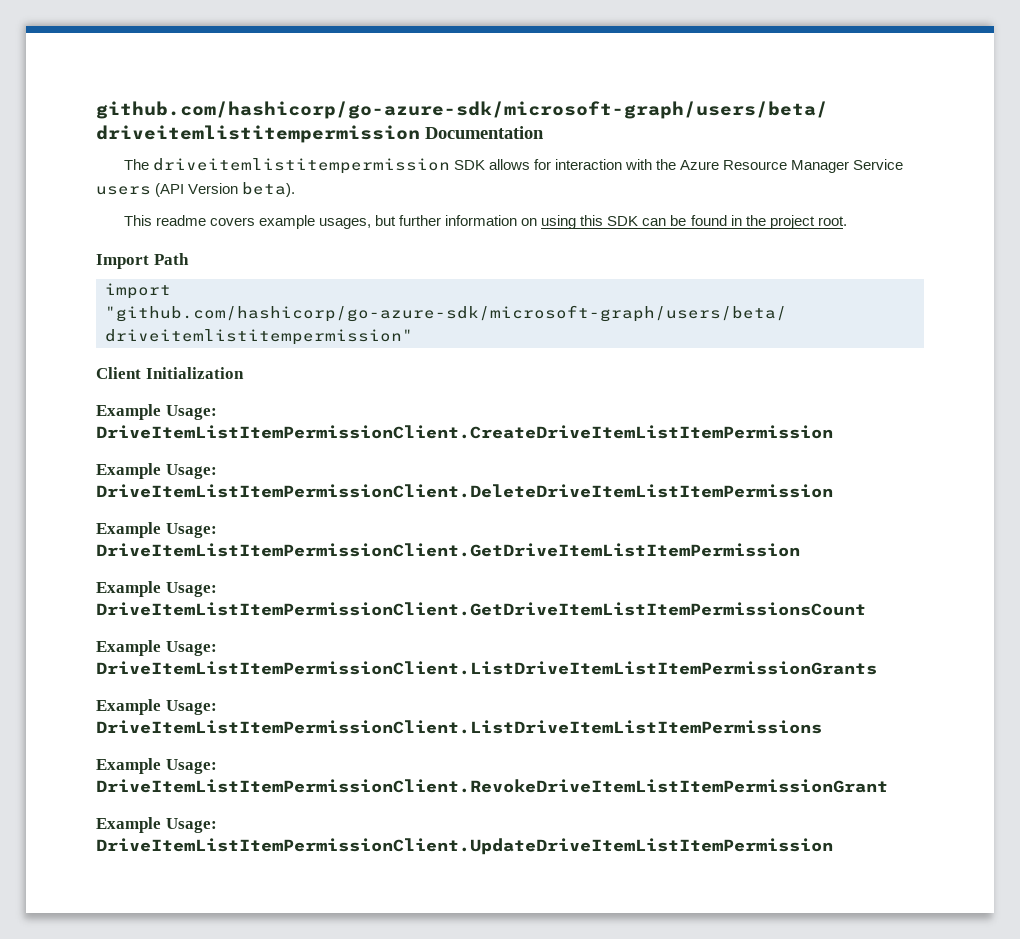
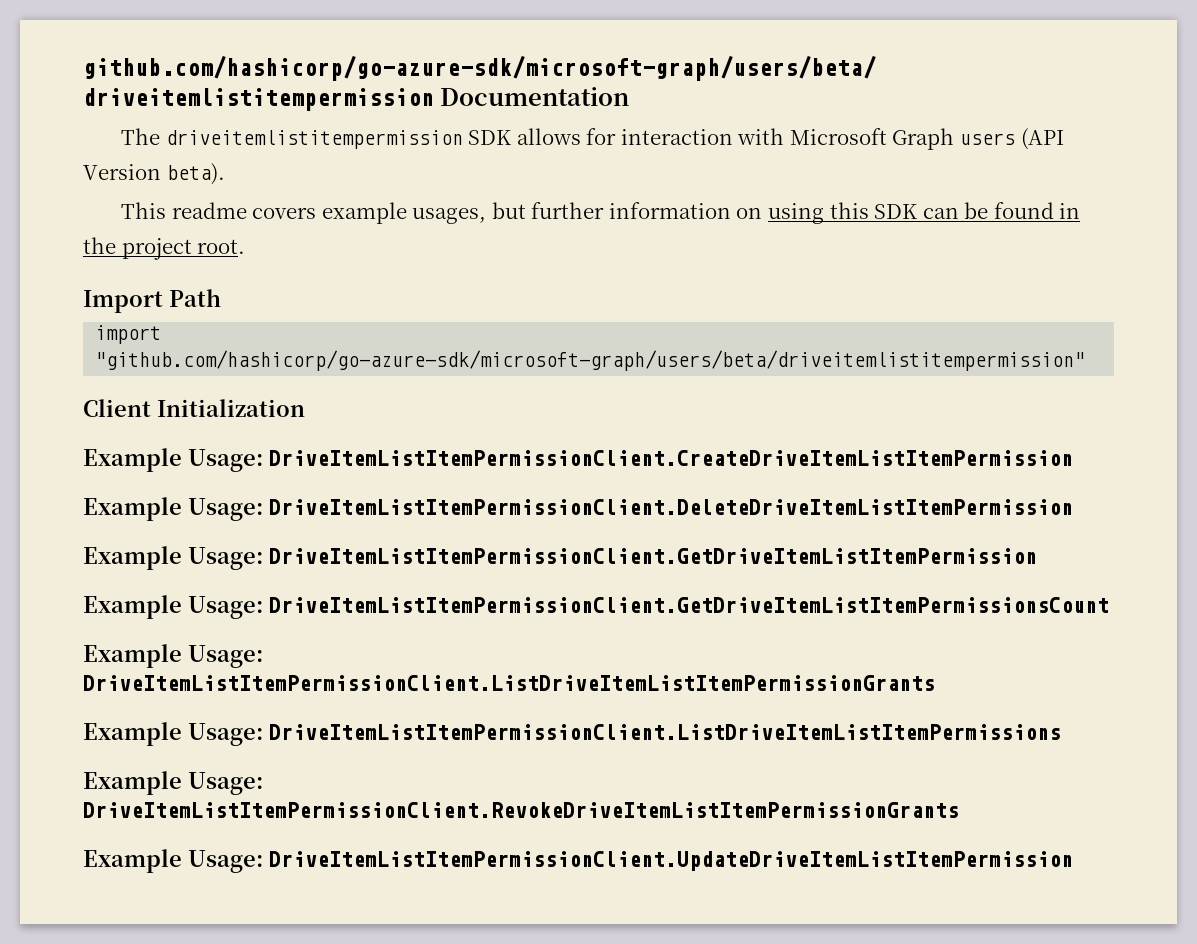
[656,159,904,173] the Azure Resource Manager Service -> [789,128,955,150] Microsoft Graph
[96,779,888,793] DriveItemListItemPermissionClient.RevokeDriveItemListItemPermissionGrant -> [83,802,959,818] DriveItemListItemPermissionClient.RevokeDriveItemListItemPermissionGrants

